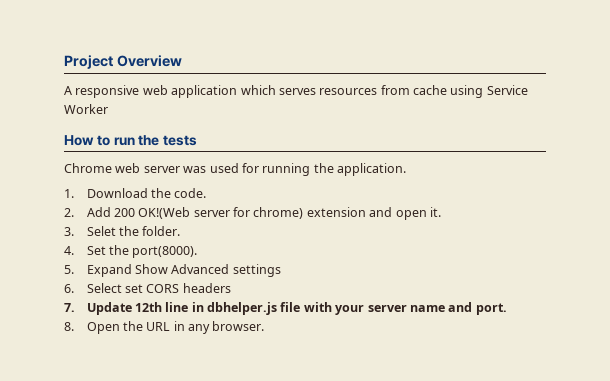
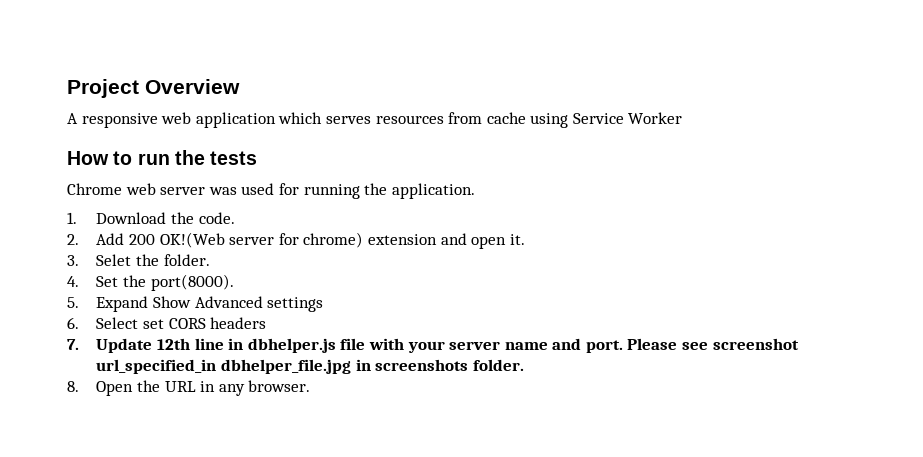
(507, 309) none -> [627,338,799,350] [96,359,524,374] Please see screenshot url_specified_in dbhelper_file.jpg in screenshots folder.

